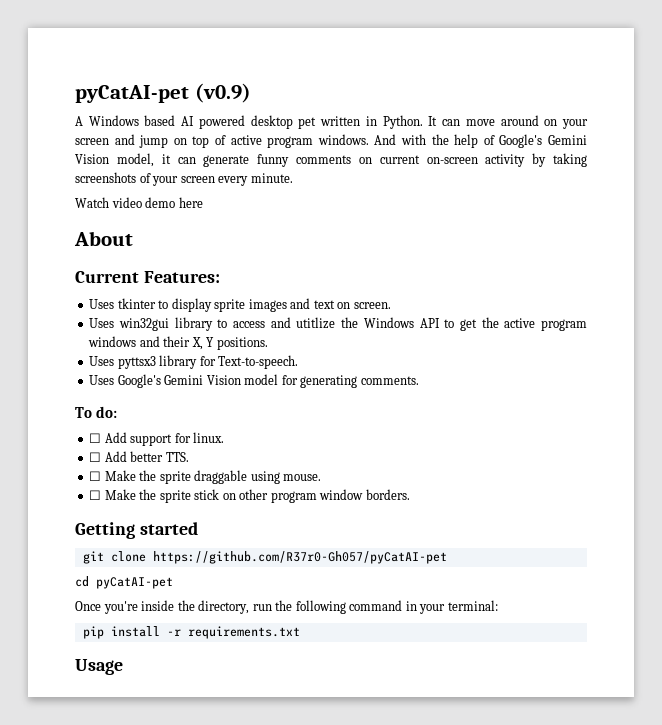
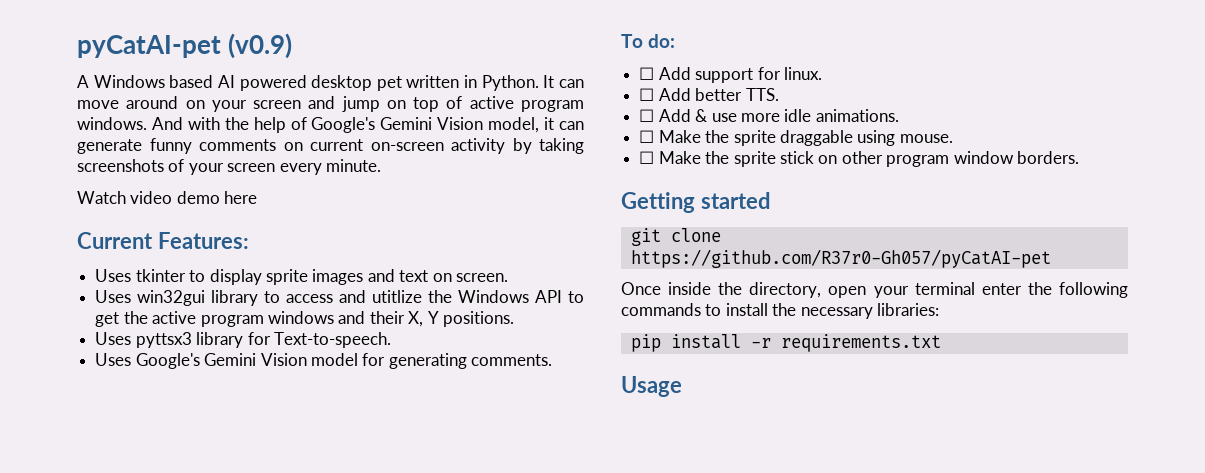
[74,231,133,246] // About -> (258, 197) none
(189, 457) none -> [639,109,899,122] // ☐ Add & use more idle animations.
[75,576,173,589] // cd pyCatAI-pet -> (1051, 258) none
[103,601,138,614] you're -> (661, 288) none
[252,600,498,614] run the following command in your terminal: -> [828,282,1128,298] [621,303,940,319] open your terminal enter the following commands to install the necessary libraries:

